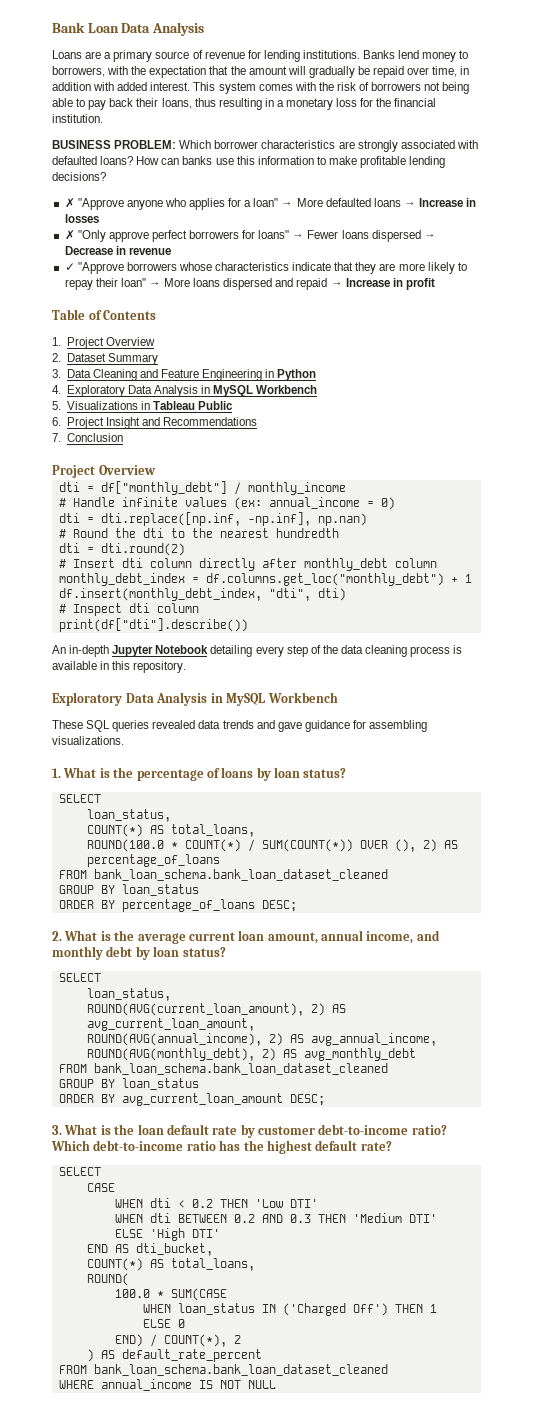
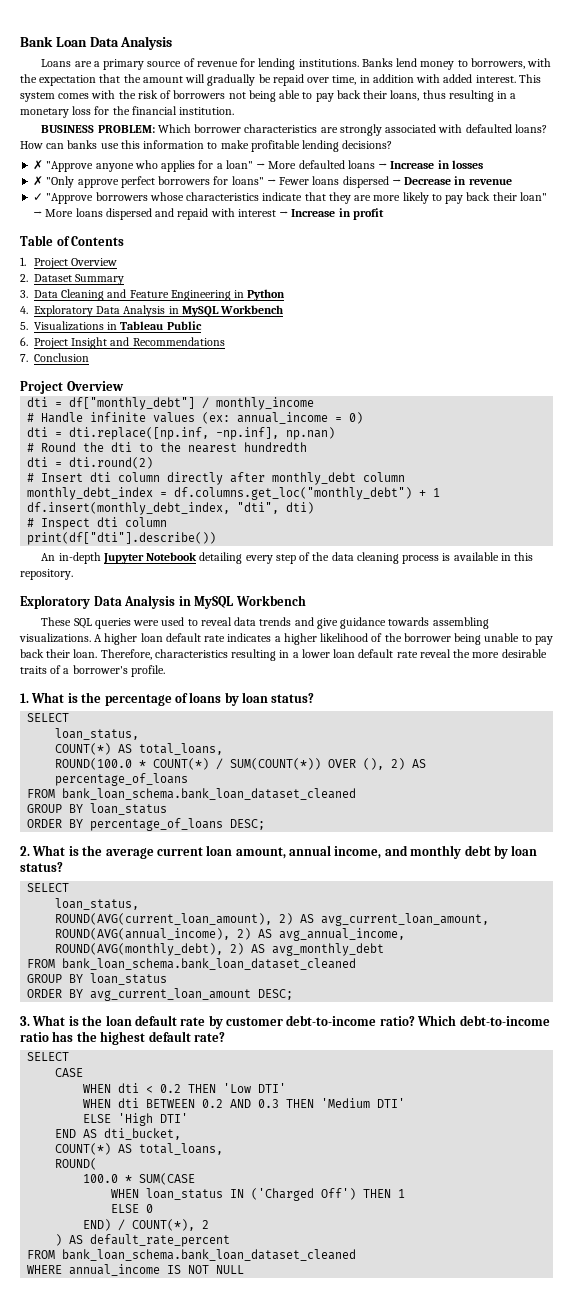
[64,279,93,290] repay -> [445,192,491,204] pay back
(328, 284) none -> [210,208,276,217] with interest
[152,720,428,732] [52,736,124,745] revealed data trends and gave guidance for assembling visualizations. -> [133,617,489,629] [19,633,553,645] [20,649,547,661] [20,665,165,677] were used to reveal data trends and give guidance towards assembling visualizations. A higher loan default rate indicates a higher likelihood of the borrower being unable to pay back their loan. Therefore, characteristics resulting in a lower loan default rate reveal the more desirable traits of a borrower's profile.

